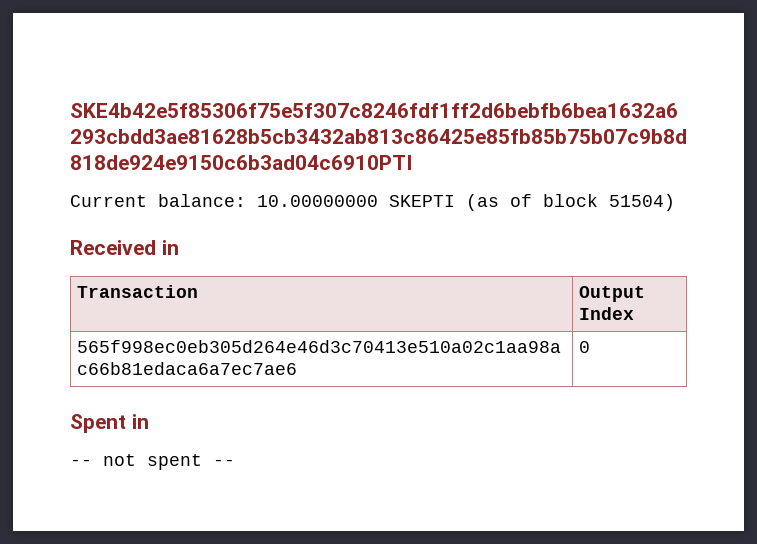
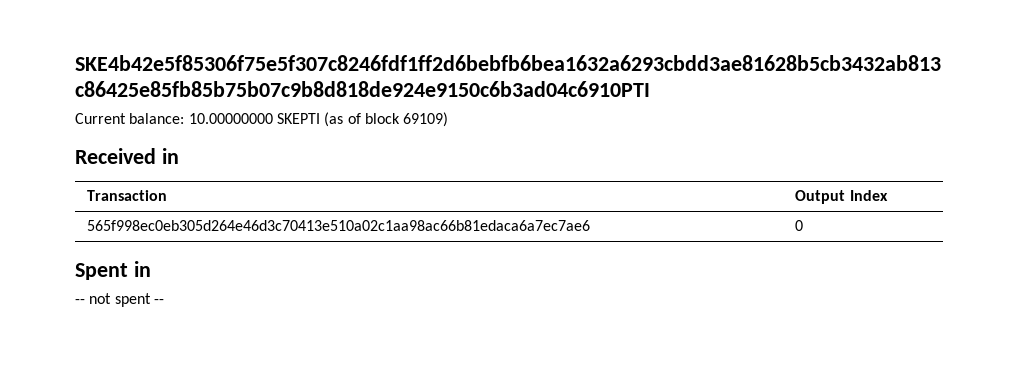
[609,194,675,211] 51504) -> [403,112,449,127] 69109)

